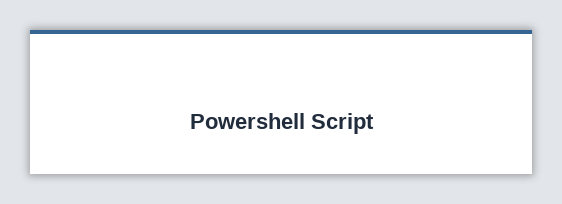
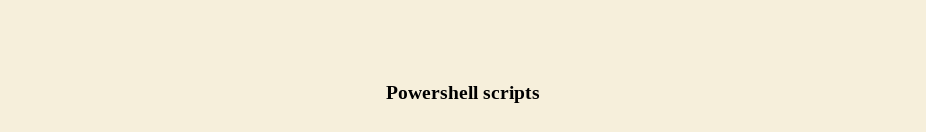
[310,113,374,134] Script -> [483,86,541,103] scripts

